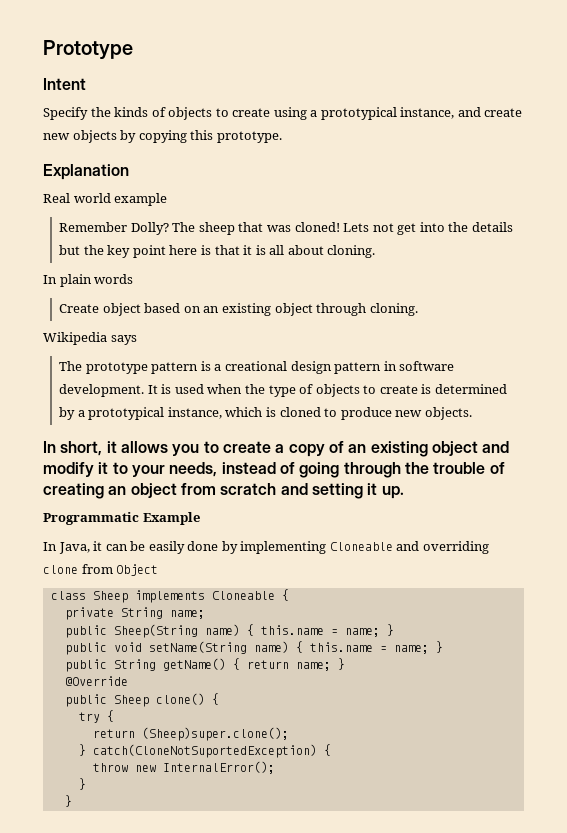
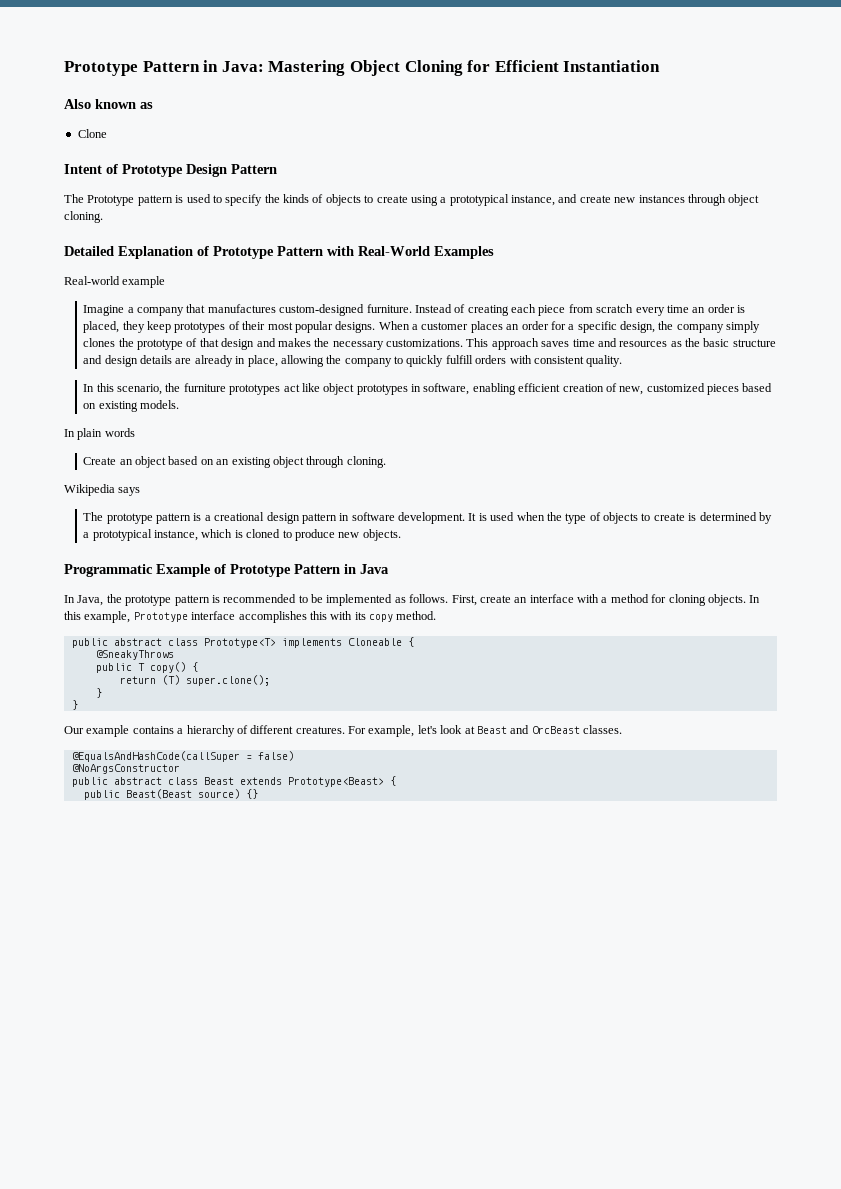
[43,40,133,60] [43,78,86,90] [43,107,88,120] Prototype // Intent // Specify -> [64,60,661,76] [64,99,153,109] [77,129,107,138] [64,164,277,177] [64,194,263,206] Prototype Pattern in Java: Mastering Object Cloning for Efficient Instantiation // Also known as // Clone // Intent of Prototype Design Pattern // The Prototype pattern is used to specify
[72,130,282,143] [43,164,129,180] [43,193,168,206] [59,222,513,235] [59,245,376,258] objects by copying this prototype. // Explanation // Real world example // Remember Dolly? The sheep that was cloned! Lets not get into the details but the key point here is that it is all about cloning. -> [638,194,760,206] [64,211,103,223] [64,246,494,259] [64,276,166,288] [83,304,746,316] [83,321,761,333] [83,338,776,350] [83,355,623,367] [83,383,773,395] [83,400,180,412] instances through object cloning. // Detailed Explanation of Prototype Pattern with Real-World Examples // Real-world example // Imagine a company that manufactures custom-designed furniture. Instead of creating each piece from scratch every time an order is placed, they keep prototypes of their most popular designs. When a customer places an order for a specific design, the company simply clones the prototype of that design and makes the necessary customizations. This approach saves time and resources as the basic structure and design details are already in place, allowing the company to quickly fulfill orders with consistent quality. // In this scenario, the furniture prototypes act like object prototypes in software, enabling efficient creation of new, customized pieces based on existing models.
(100, 308) none -> [119,459,133,465] an
[43,441,510,457] [43,462,505,478] [43,483,404,499] [43,512,200,525] [43,541,489,554] [43,564,159,576] [50,589,289,603] [64,607,205,620] [64,624,394,638] [64,641,443,655] [64,658,345,672] [64,676,128,686] [64,693,219,707] [78,710,114,723] [92,727,289,741] [78,744,331,758] [92,761,275,774] [78,778,86,790] [64,795,72,807] In short, it allows you to create a copy of an existing object and modify it to your needs, instead of going through the trouble of creating an object from scratch and setting it up. // Programmatic Example // In Java, it can be easily done by implementing Cloneable and overriding clone from Object // class Sheep implements Cloneable { // private String name; // public Sheep(String name) { this.name = name; } // public void setName(String name) { this.name = name; } // public String getName() { return name; } // @Override // public Sheep clone() { // try { // return (Sheep)super.clone(); // } catch(CloneNotSuportedException) { // throw new InternalError(); // } // } -> [64,564,389,577] [64,594,761,606] [64,611,437,623] [71,637,414,648] [95,650,174,660] [95,662,198,673] [119,675,270,686] [95,688,102,698] [71,700,78,710] [64,725,622,737] [71,751,294,762] [71,764,180,774] [71,776,396,787] [83,789,258,800] Programmatic Example of Prototype Pattern in Java // In Java, the prototype pattern is recommended to be implemented as follows. First, create an interface with a method for cloning objects. In this example, Prototype interface accomplishes this with its copy method. // public abstract class Prototype<T> implements Cloneable { // @SneakyThrows // public T copy() { // return (T) super.clone(); // } // } // Our example contains a hierarchy of different creatures. For example, let's look at Beast and OrcBeast classes. // @EqualsAndHashCode(callSuper = false) // @NoArgsConstructor // public abstract class Beast extends Prototype<Beast> { // public Beast(Beast source) {}

